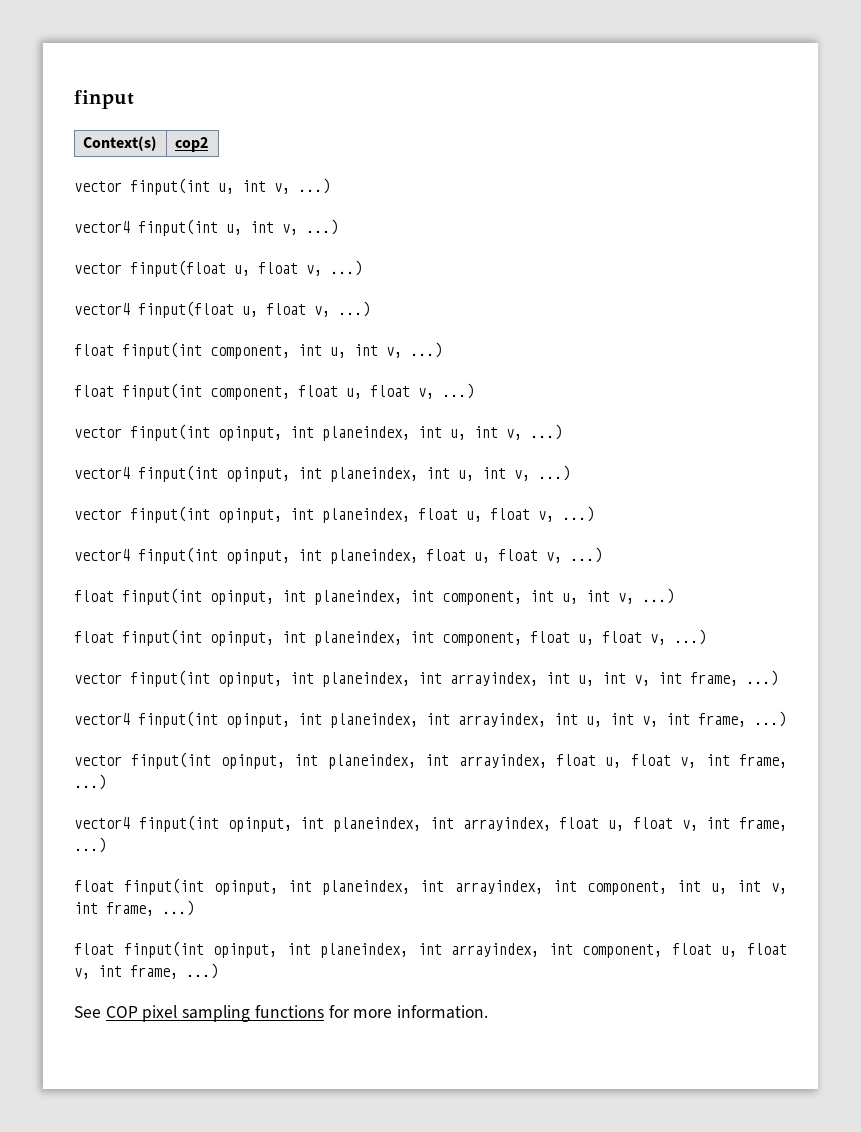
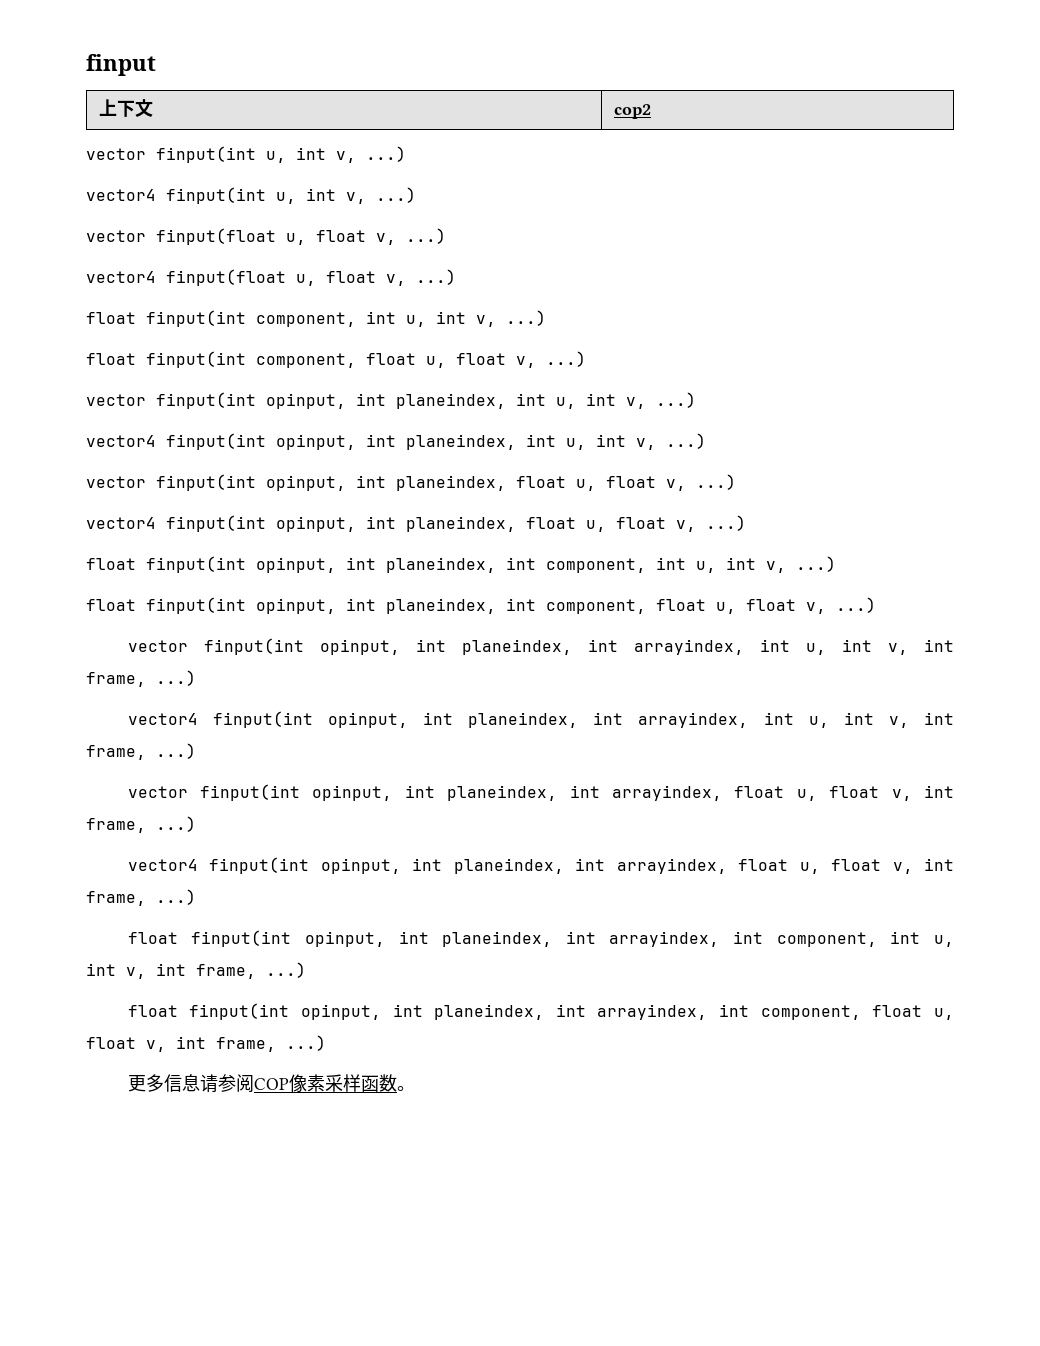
[82,136,157,151] Context(s) -> [98,99,153,117] 上下文
[74,1005,489,1022] See COP pixel sampling functions for more information. -> [127,1074,415,1093] 更多信息请参阅COP像素采样函数。

